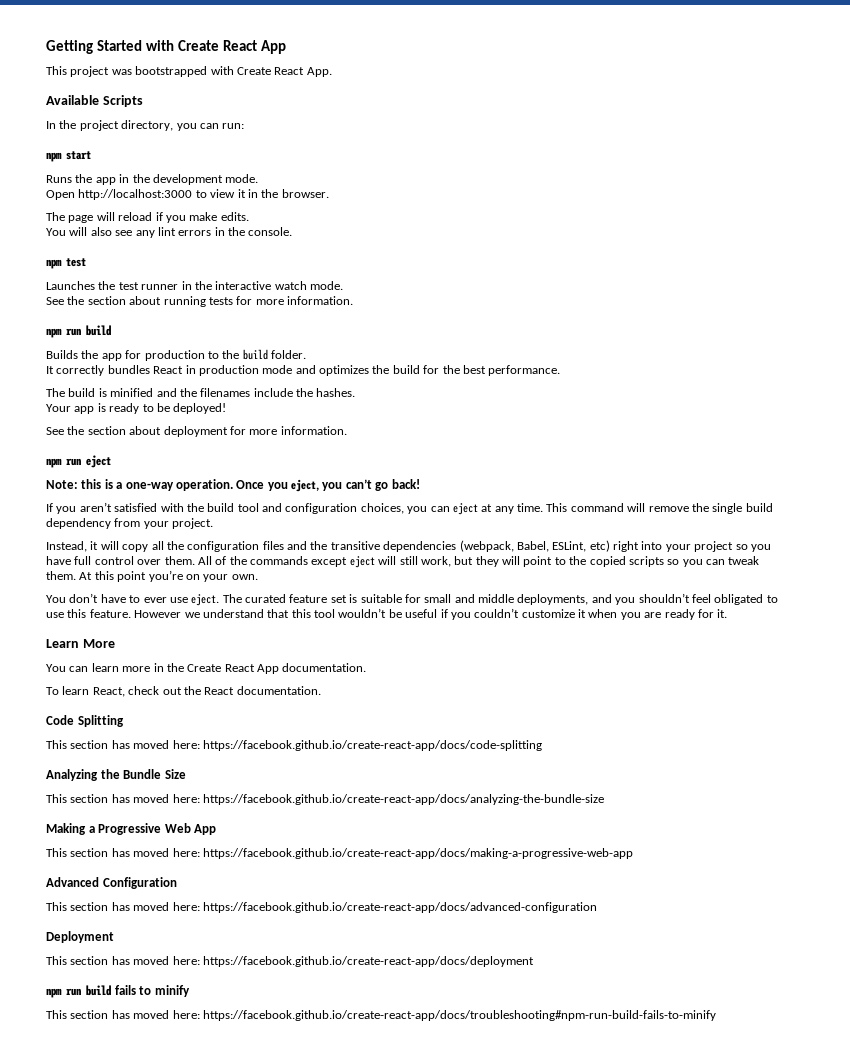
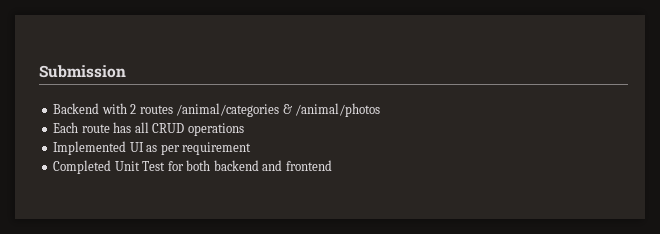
[46,40,286,54] [46,66,332,77] [46,95,143,107] [46,120,245,131] [46,151,91,162] [46,174,259,185] [46,189,329,200] [46,212,249,223] [46,227,293,238] [46,258,86,269] [46,281,343,290] [46,296,353,307] [46,325,111,338] [46,349,306,361] [46,365,561,376] [46,388,356,397] [46,403,227,414] [46,426,347,437] [46,455,111,468] [46,479,420,492] [46,502,773,515] [46,518,214,529] [46,540,771,552] [46,556,760,568] [46,570,258,582] [46,593,778,606] [46,608,728,620] [46,639,115,648] [46,663,367,674] [46,686,321,697] [46,715,124,727] [46,740,542,751] [46,769,186,781] [46,794,604,805] [46,823,217,835] [46,848,633,859] [46,877,177,889] [46,902,597,913] [46,931,114,943] [46,956,534,967] [46,985,190,998] [46,1010,716,1021] Getting Started with Create React App // This project was bootstrapped with Create React App. // Available Scripts // In the project directory, you can run: // npm start // Runs the app in the development mode. // Open http://localhost:3000 to view it in the browser. // The page will reload if you make edits. // You will also see any lint errors in the console. // npm test // Launches the test runner in the interactive watch mode. // See the section about running tests for more information. // npm run build // Builds the app for production to the build folder. // It correctly bundles React in production mode and optimizes the build for the best performance. // The build is minified and the filenames include the hashes. // Your app is ready to be deployed! // See the section about deployment for more information. // npm run eject // Note: this is a one-way operation. Once you eject, you can’t go back! // If you aren’t satisfied with the build tool and configuration choices, you can eject at any time. This command will remove the single build dependency from your project. // Instead, it will copy all the configuration files and the transitive dependencies (webpack, Babel, ESLint, etc) right into your project so you have full control over them. All of the commands except eject will still work, but they will point to the copied scripts so you can tweak them. At this point you’re on your own. // You don’t have to ever use eject. The curated feature set is suitable for small and middle deployments, and you shouldn’t feel obligated to use this feature. However we understand that this tool wouldn’t be useful if you couldn’t customize it when you are ready for it. // Learn More // You can learn more in the Create React App documentation. // To learn React, check out the React documentation. // Code Splitting // This section has moved here: https://facebook.github.io/create-react-app/docs/code-splitting // Analyzing the Bundle Size // This section has moved here: https://facebook.github.io/create-react-app/docs/analyzing-the-bundle-size // Making a Progressive Web App // This section has moved here: https://facebook.github.io/create-react-app/docs/making-a-progressive-web-app // Advanced Configuration // This section has moved here: https://facebook.github.io/create-react-app/docs/advanced-configuration // Deployment // This section has moved here: https://facebook.github.io/create-react-app/docs/deployment // npm run build fails to minify // This section has moved here: https://facebook.github.io/create-react-app/docs/troubleshooting#npm-run-build-fails-to-minify -> [39,65,126,78] [53,103,381,117] [53,122,244,136] [53,141,252,155] [53,160,332,174] Submission // Backend with 2 routes /animal/categories & /animal/photos // Each route has all CRUD operations // Implemented UI as per requirement // Completed Unit Test for both backend and frontend

